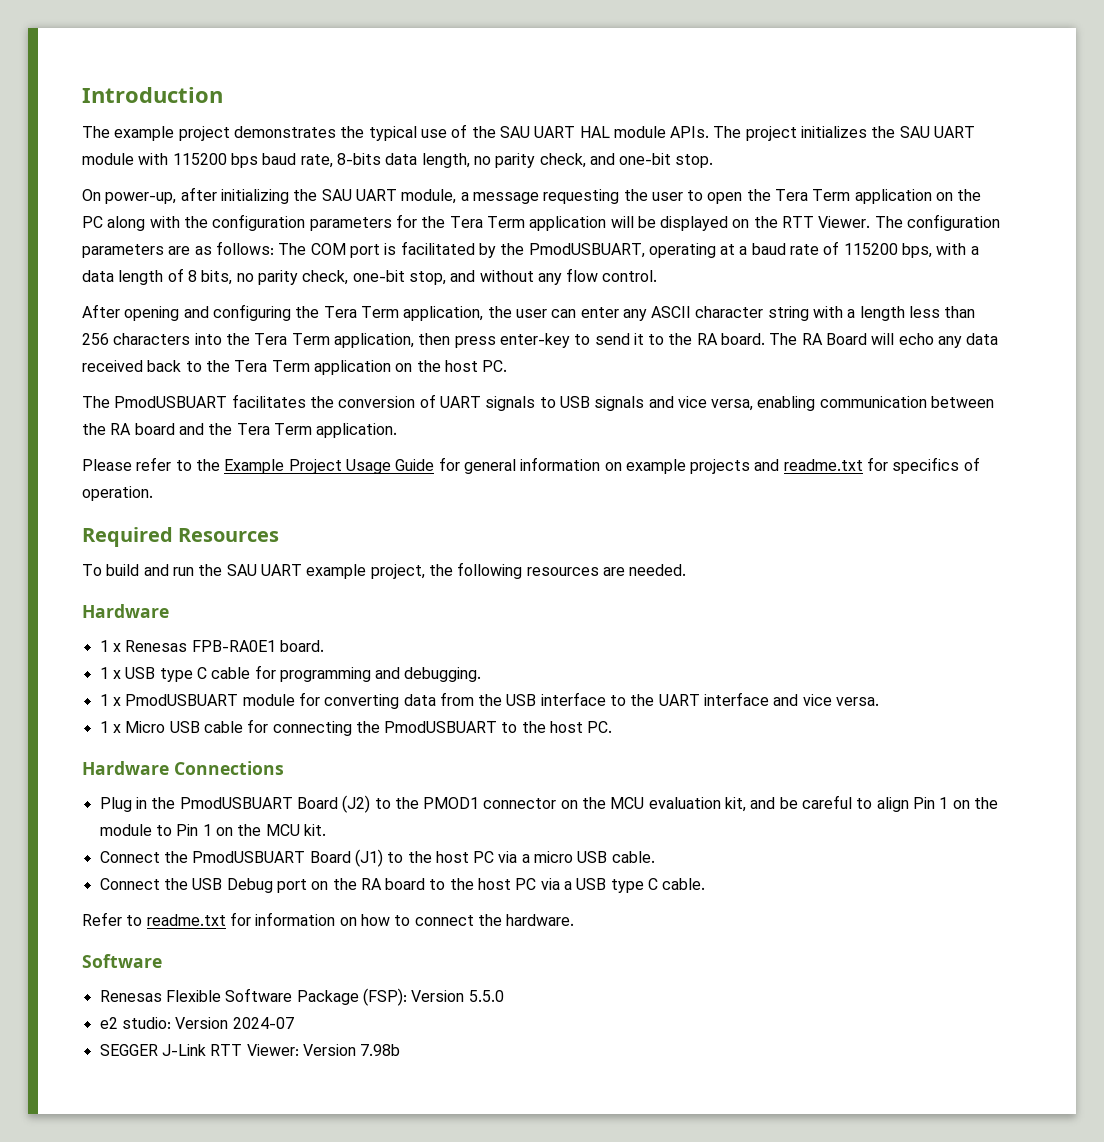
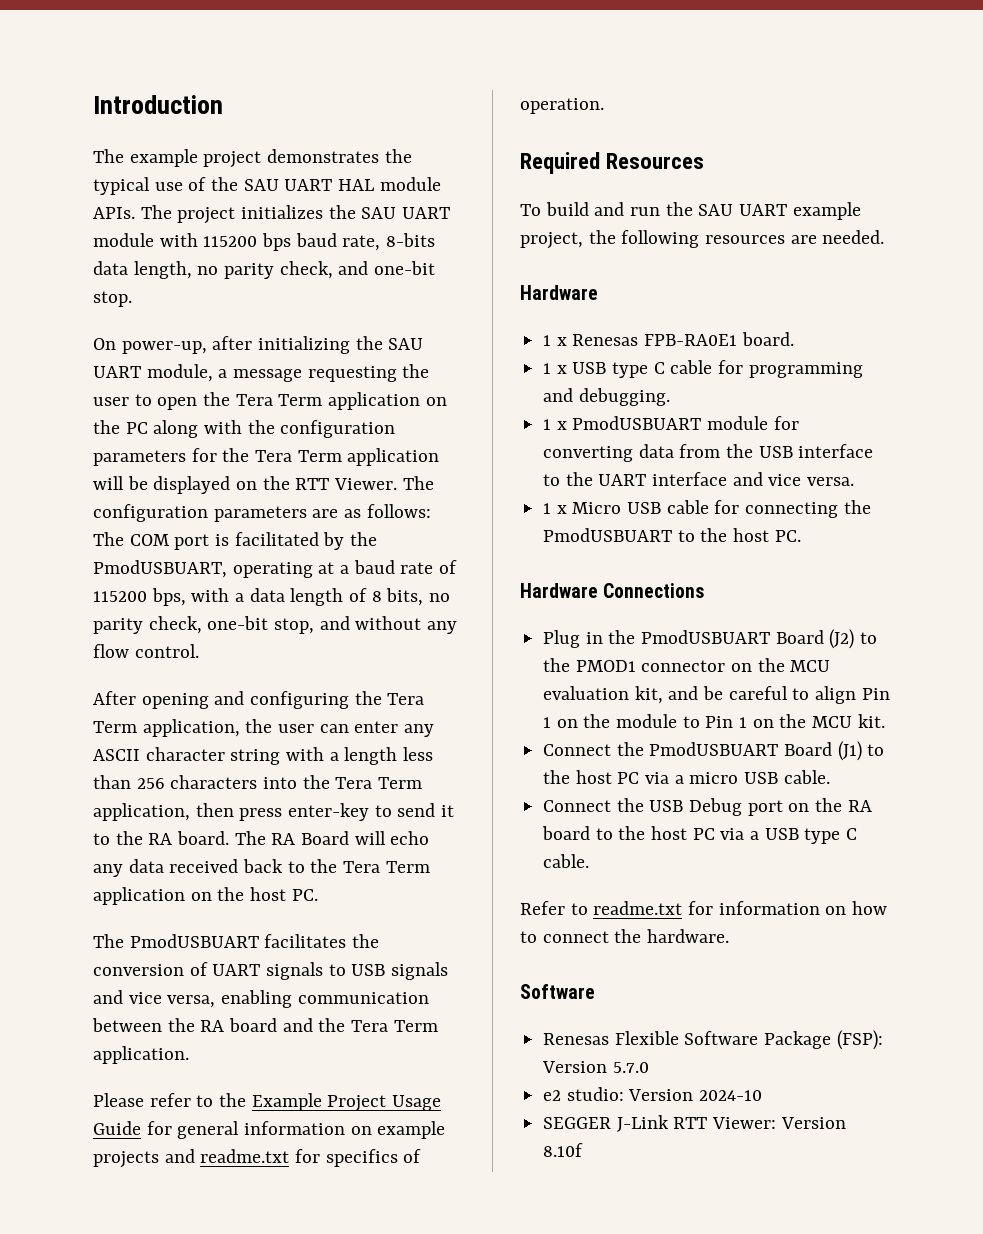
[468,990,504,1002] 5.5.0 -> [612,1062,649,1073] 5.7.0
[232,1017,294,1029] 2024-07 -> [699,1090,763,1101] 2024-10
[360,1044,401,1056] 7.98b -> [543,1143,584,1157] 8.10f

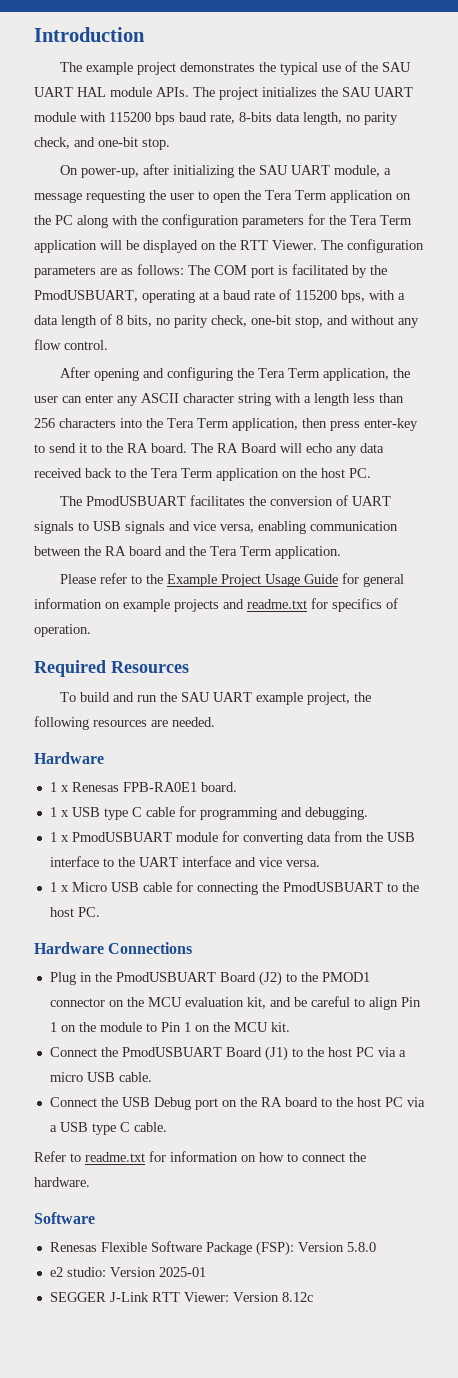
[612,1062,649,1073] 5.7.0 -> [346,1242,376,1252] 5.8.0
[699,1090,763,1101] 2024-10 -> [158,1267,206,1277] 2025-01
[543,1143,584,1157] 8.10f -> [281,1292,313,1302] 8.12c

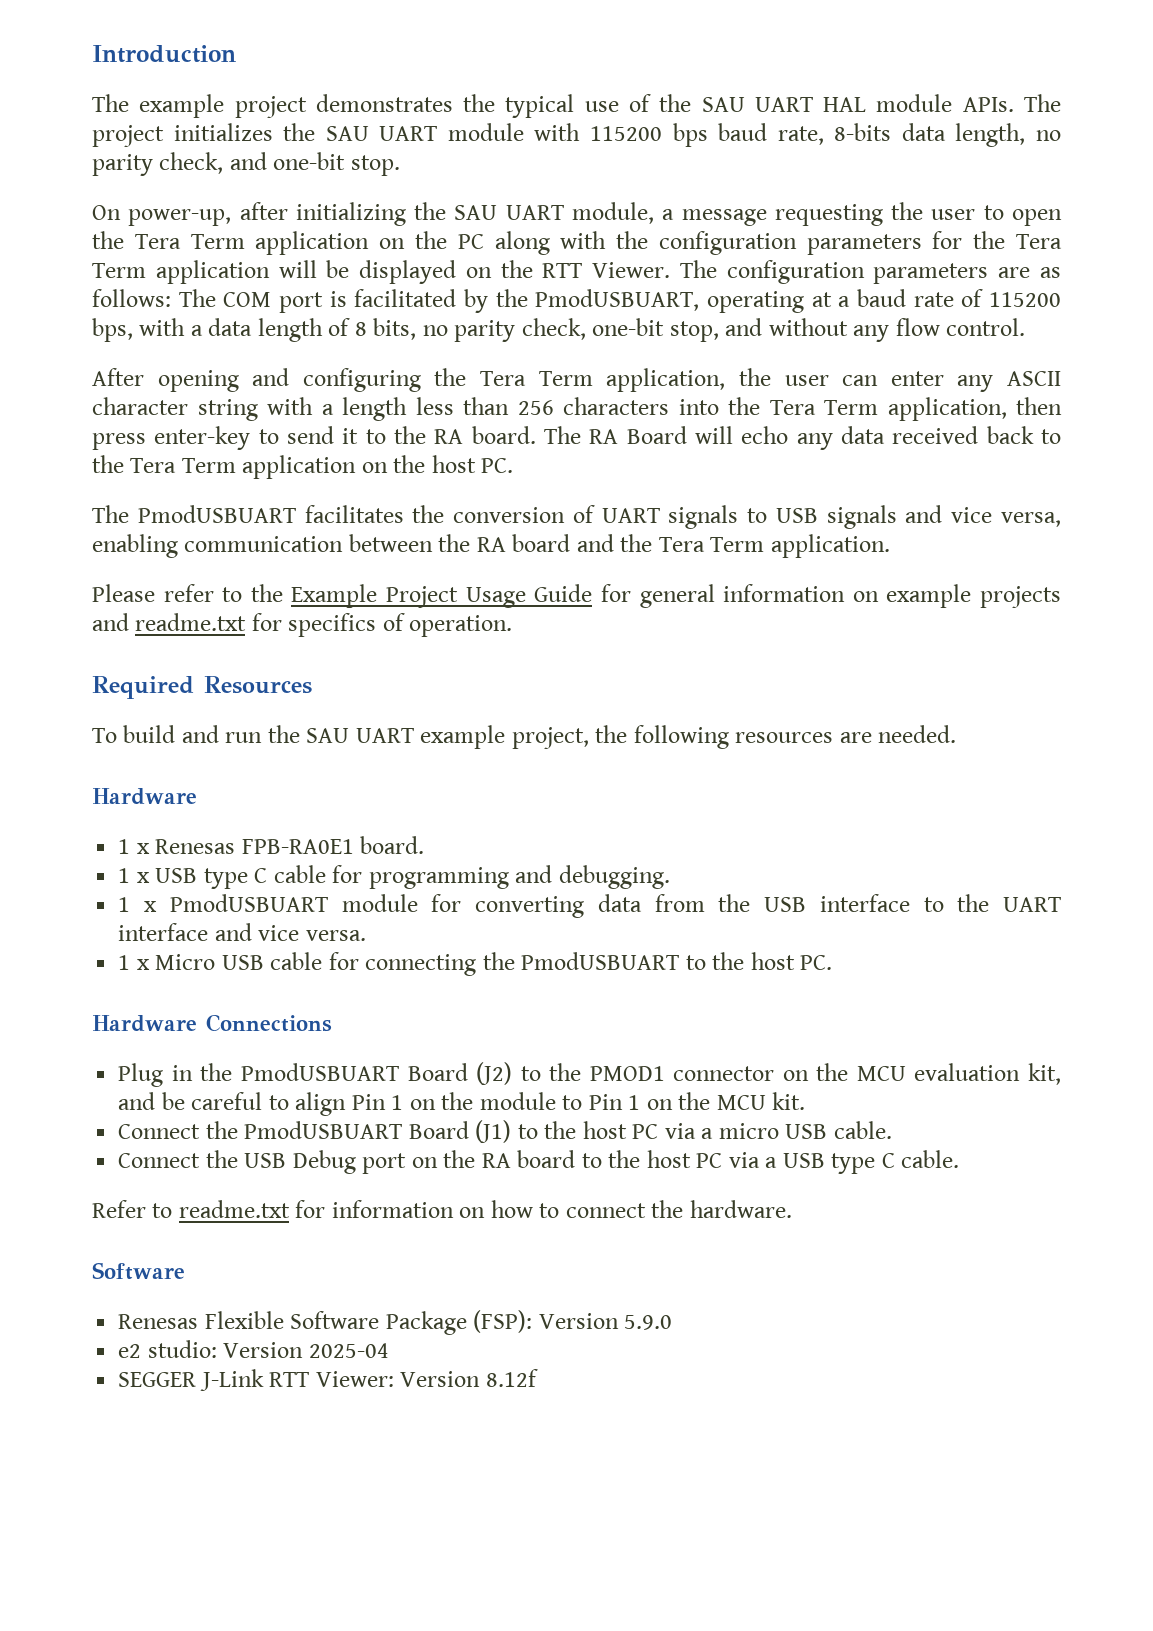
[346,1242,376,1252] 5.8.0 -> [624,1315,673,1330] 5.9.0
[158,1267,206,1277] 2025-01 -> [308,1343,389,1358] 2025-04
[281,1292,313,1302] 8.12c -> [485,1369,538,1387] 8.12f

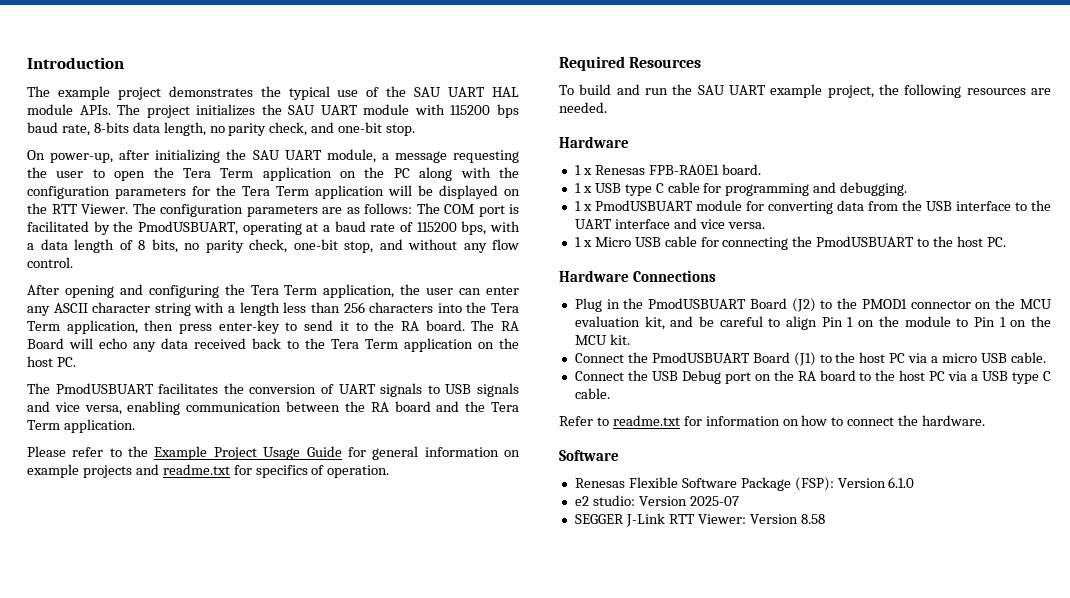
[624,1315,673,1330] 5.9.0 -> [888,477,915,488] 6.1.0
[308,1343,389,1358] 2025-04 -> [689,496,739,506] 2025-07
[485,1369,538,1387] 8.12f -> [800,514,825,524] 8.58

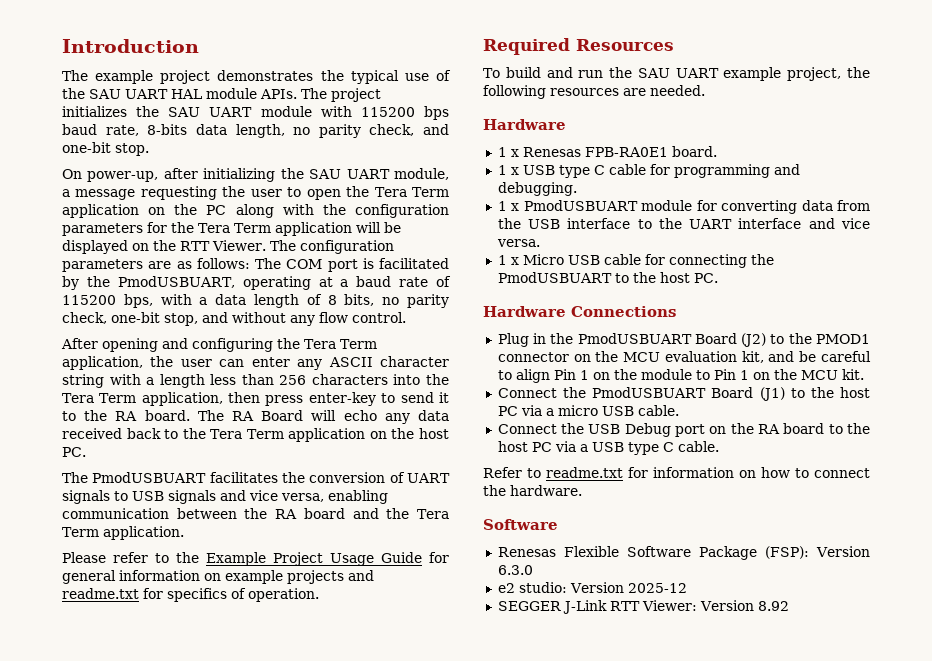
[888,477,915,488] 6.1.0 -> [497,565,533,575] 6.3.0
[689,496,739,506] 2025-07 -> [627,583,687,593] 2025-12
[800,514,825,524] 8.58 -> [757,601,789,611] 8.92

